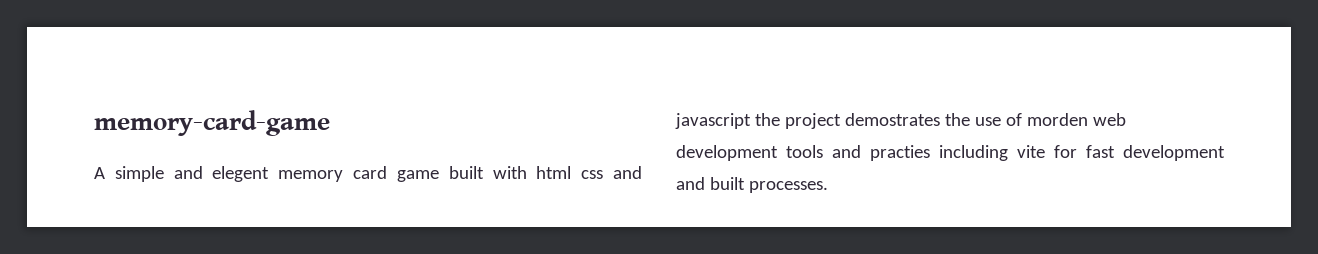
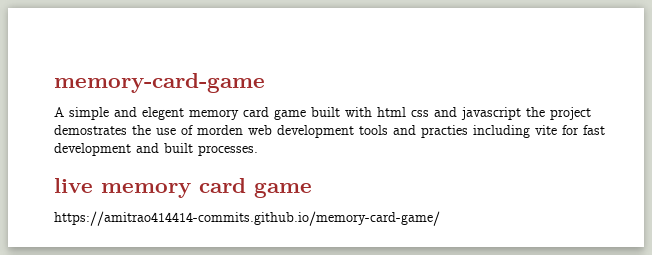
(828, 187) none -> [54,178,312,198] [54,211,440,226] // live memory card game // https://amitrao414414-commits.github.io/memory-card-game/

